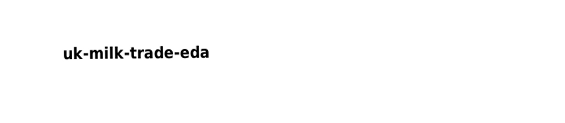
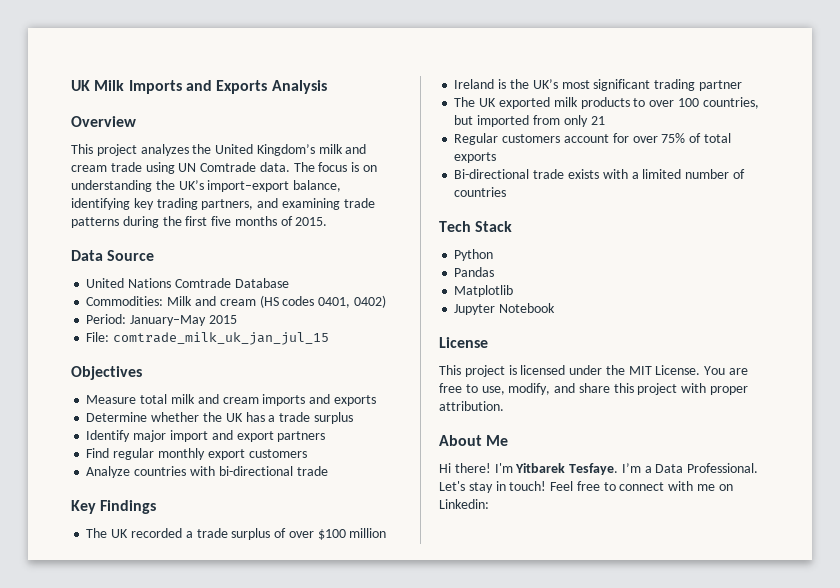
[62,44,210,61] uk-milk-trade-eda -> [71,80,327,94] [71,116,136,127] [71,144,367,156] [71,162,378,174] [71,180,342,192] [71,198,375,210] [71,216,328,228] [71,250,155,261] [86,278,289,288] [86,295,386,308] [86,314,237,326] [86,332,330,345] [71,366,142,380] [86,394,376,406] [86,412,353,424] [86,430,326,442] [86,448,307,460] [86,466,328,478] [71,500,157,514] [86,528,387,540] [454,79,742,91] [454,97,759,109] [454,115,605,127] [454,133,731,145] [454,152,497,163] [454,169,745,179] [454,187,507,197] [439,221,513,232] [454,249,494,261] [454,267,495,277] [454,285,514,297] [454,303,556,315] [439,337,488,348] [439,365,749,377] [439,383,749,395] [439,401,504,411] [439,435,509,446] [439,463,759,475] [439,481,733,493] [439,499,489,509] UK Milk Imports and Exports Analysis // Overview // This project analyzes the United Kingdom’s milk and cream trade using UN Comtrade data. The focus is on understanding the UK’s import–export balance, identifying key trading partners, and examining trade patterns during the first five months of 2015. // Data Source // United Nations Comtrade Database // Commodities: Milk and cream (HS codes 0401, 0402) // Period: January–May 2015 // File: comtrade_milk_uk_jan_jul_15 // Objectives // Measure total milk and cream imports and exports // Determine whether the UK has a trade surplus // Identify major import and export partners // Find regular monthly export customers // Analyze countries with bi-directional trade // Key Findings // The UK recorded a trade surplus of over $100 million // Ireland is the UK’s most significant trading partner // The UK exported milk products to over 100 countries, but imported from only 21 // Regular customers account for over 75% of total exports // Bi-directional trade exists with a limited number of countries // Tech Stack // Python // Pandas // Matplotlib // Jupyter Notebook // License // This project is licensed under the MIT License. You are free to use, modify, and share this project with proper attribution. // About Me // Hi there! I'm Yitbarek Tesfaye. I’m a Data Professional. Let's stay in touch! Feel free to connect with me on Linkedin:

